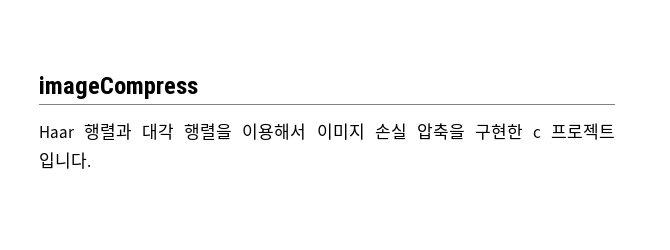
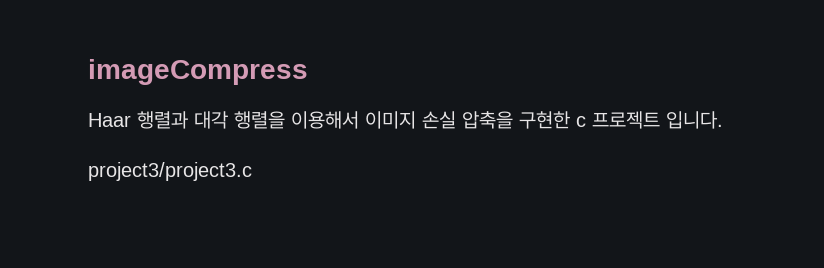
(91, 160) none -> [88,162,252,181] // project3/project3.c

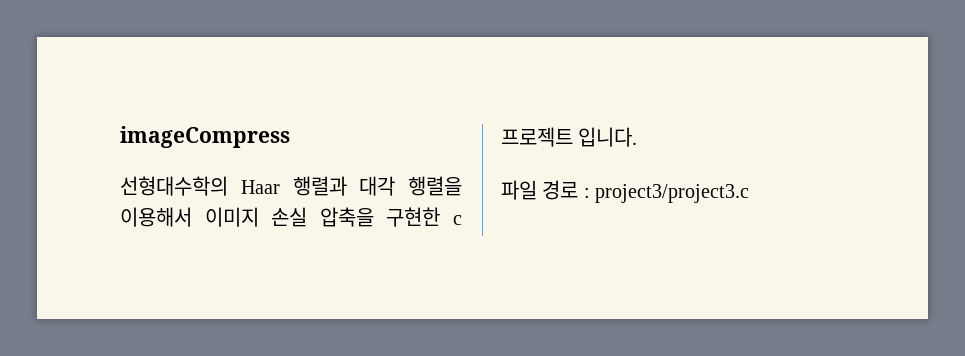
(308, 72) none -> [120,176,228,196] 선형대수학의
(723, 120) none -> [501,180,590,200] 파일 경로 :

